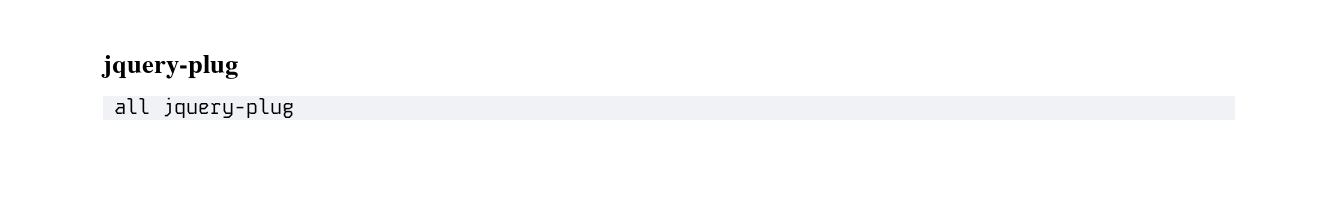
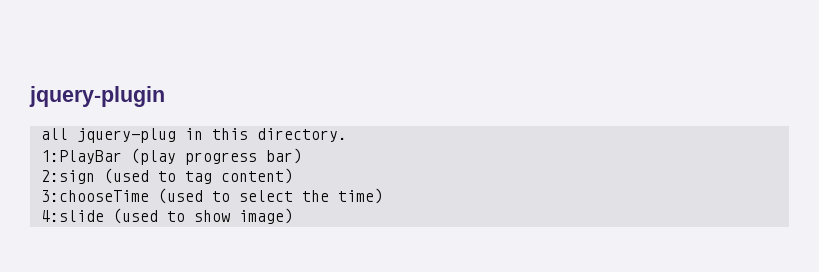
[101,55,238,79] jquery-plug -> [29,86,165,107] jquery-plugin
(295, 107) none -> [184,128,347,142] [40,148,302,165] [40,168,293,184] [40,188,383,204] [40,208,293,224] in this directory. // 1:PlayBar (play progress bar) // 2:sign (used to tag content) // 3:chooseTime (used to select the time) // 4:slide (used to show image)

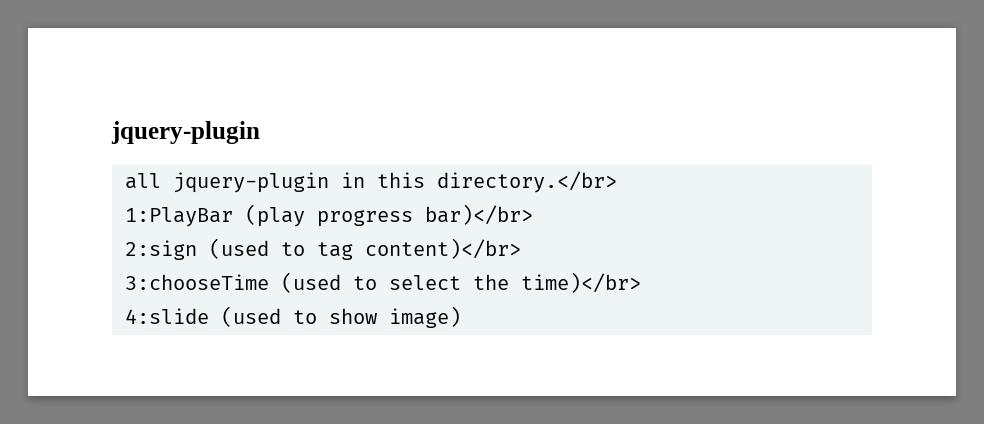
[76,128,176,143] jquery-plug -> [172,172,329,193] jquery-plugin
[256,128,347,142] directory. -> [436,171,617,193] directory.</br>
[265,148,302,164] bar) -> [424,204,533,225] bar)</br>
[220,168,293,184] content) -> [364,238,521,259] content)</br>
[337,188,383,204] time) -> [520,272,641,293] time)</br>

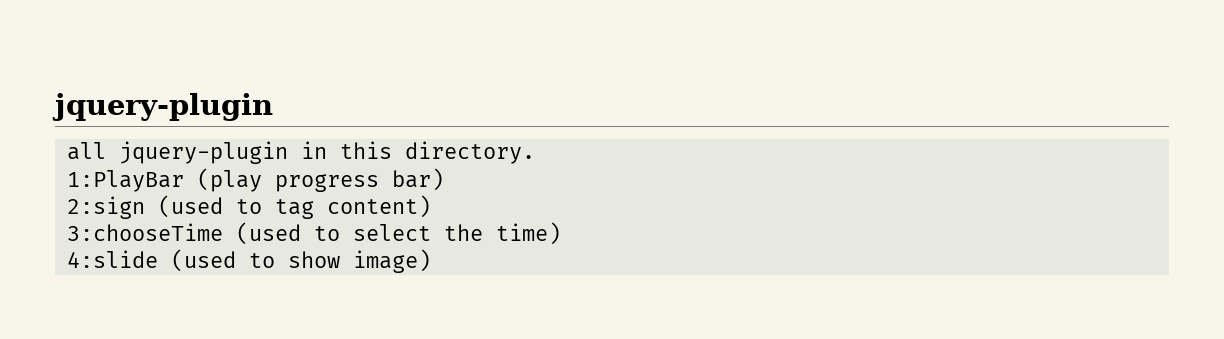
[436,171,617,193] directory.</br> -> [405,141,536,164] directory.
[424,204,533,225] bar)</br> -> [392,168,445,191] bar)
[364,238,521,259] content)</br> -> [327,195,432,218] content)
[520,272,641,293] time)</br> -> [496,222,562,245] time)

